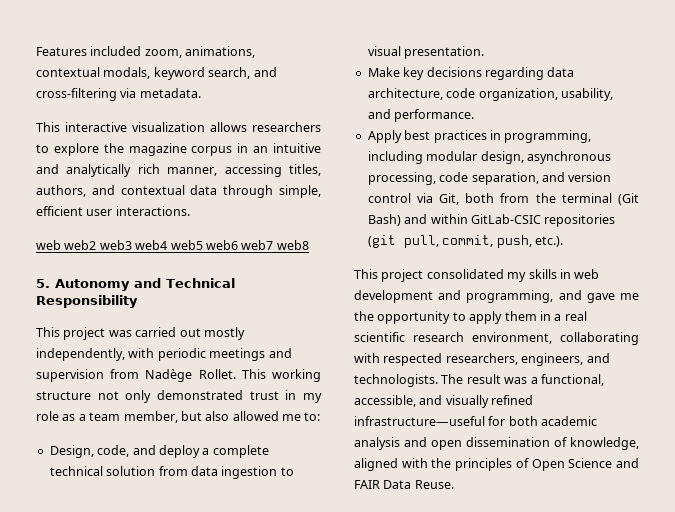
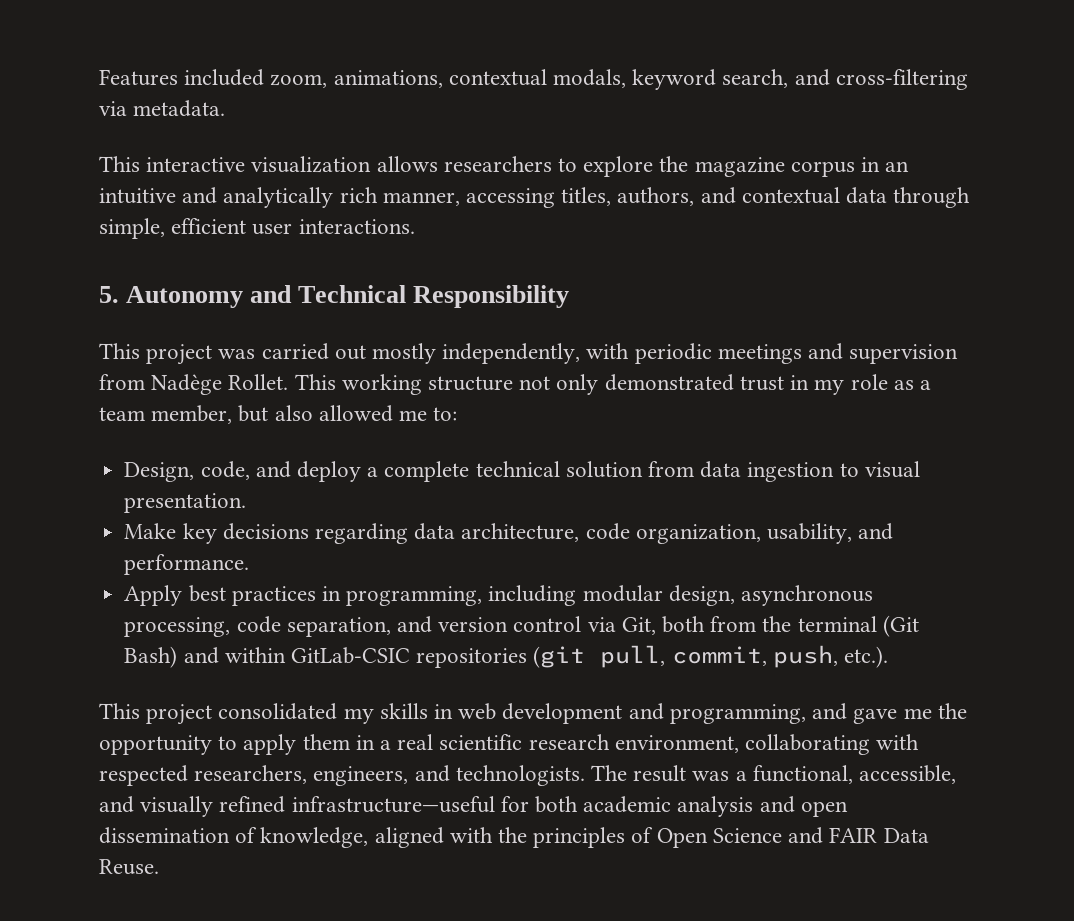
[36,240,309,250] // web web2 web3 web4 web5 web6 web7 web8 -> (415, 226) none

